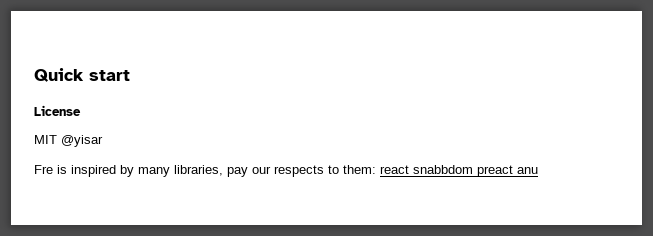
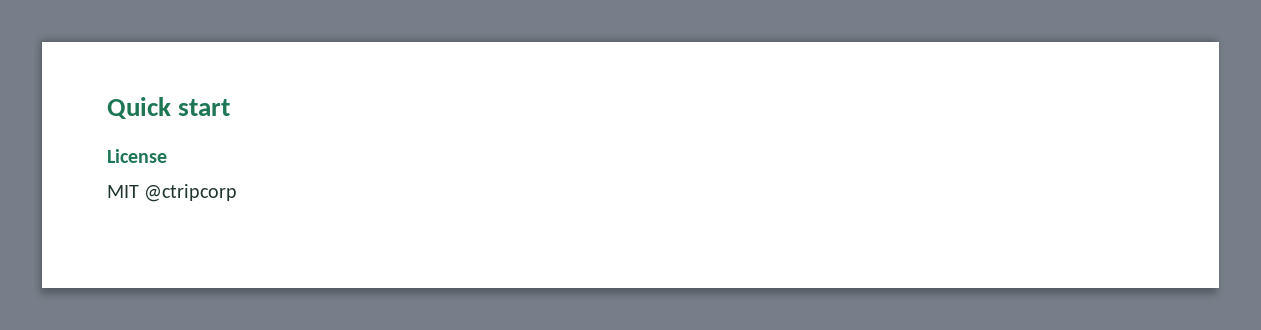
[61,135,103,147] [34,165,538,177] @yisar // Fre is inspired by many libraries, pay our respects to them: react snabbdom preact anu -> [144,184,238,202] @ctripcorp

